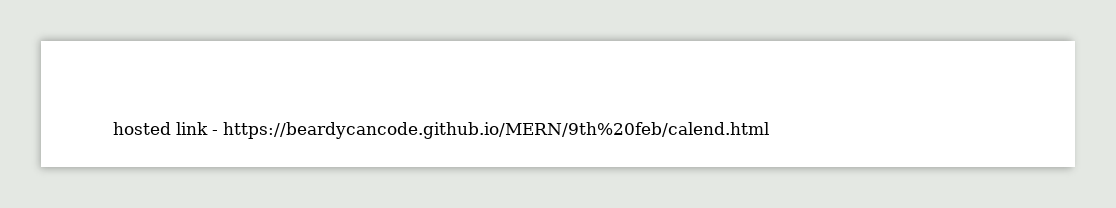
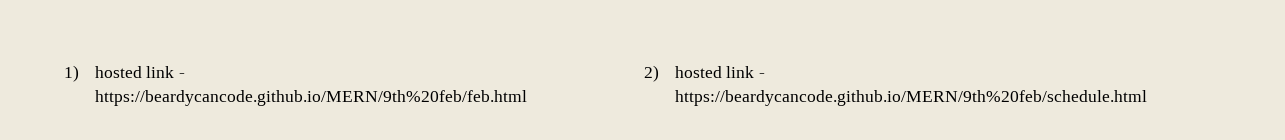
[113,122,769,139] hosted link - https://beardycancode.github.io/MERN/9th%20feb/calend.html -> [64,65,185,82] [94,90,527,106] [644,65,765,82] [674,90,1147,106] 1) hosted link - https://beardycancode.github.io/MERN/9th%20feb/feb.html // 2) hosted link - https://beardycancode.github.io/MERN/9th%20feb/schedule.html

